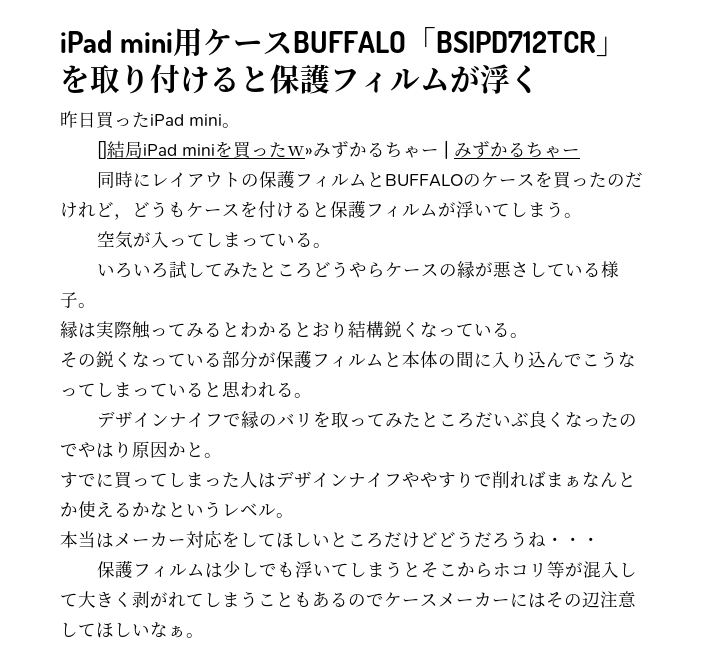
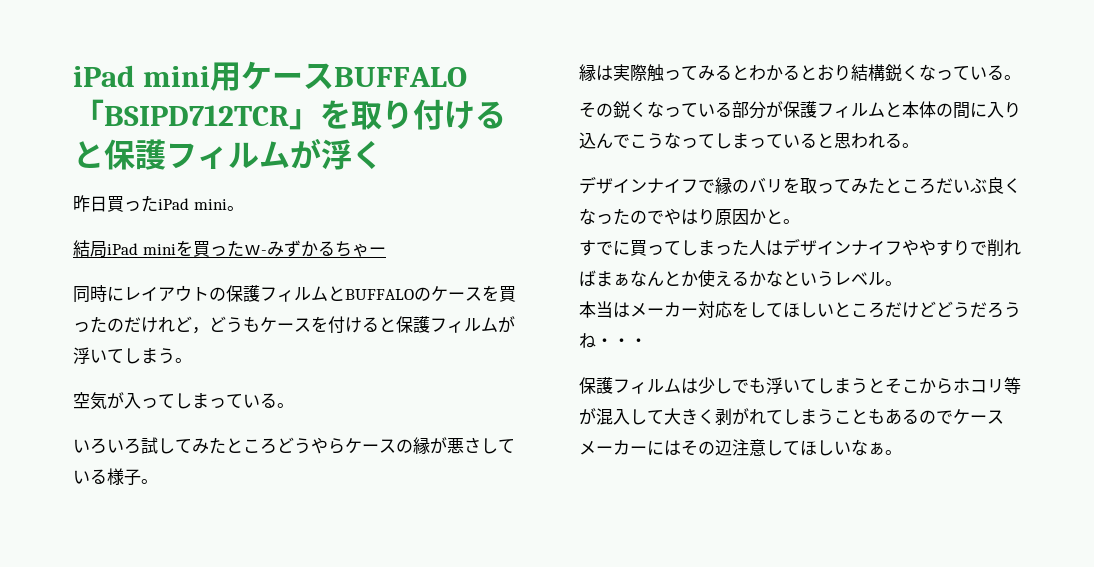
[96,141,107,159] [] -> (244, 208) none
[304,140,449,159] »みずかるちゃー | -> [260,250,267,255] -

